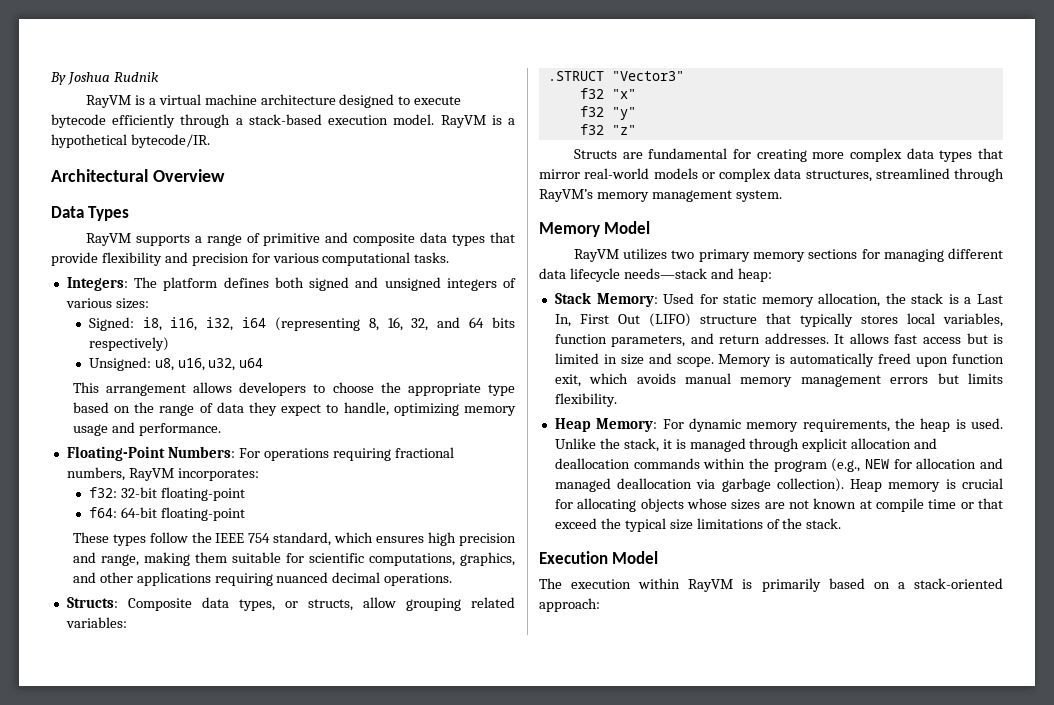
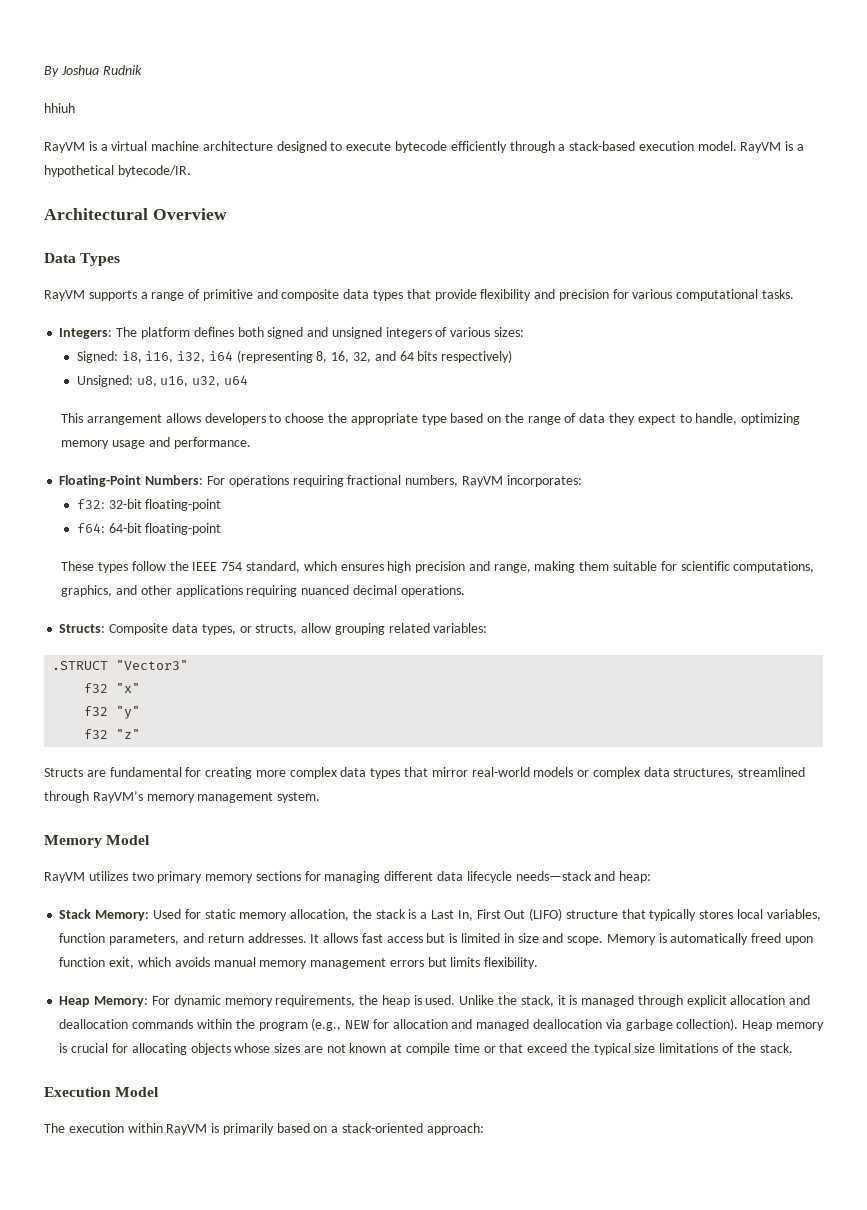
(159, 77) none -> [44,103,75,113] // hhiuh

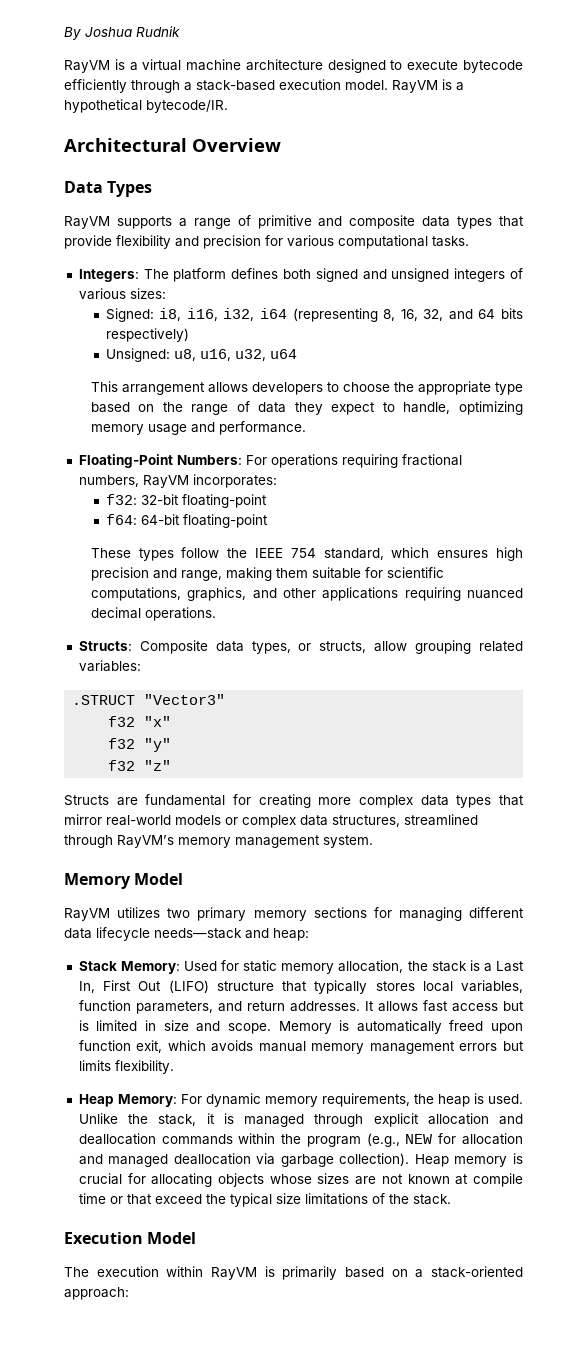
[44,103,75,113] // hhiuh -> (180, 31) none

